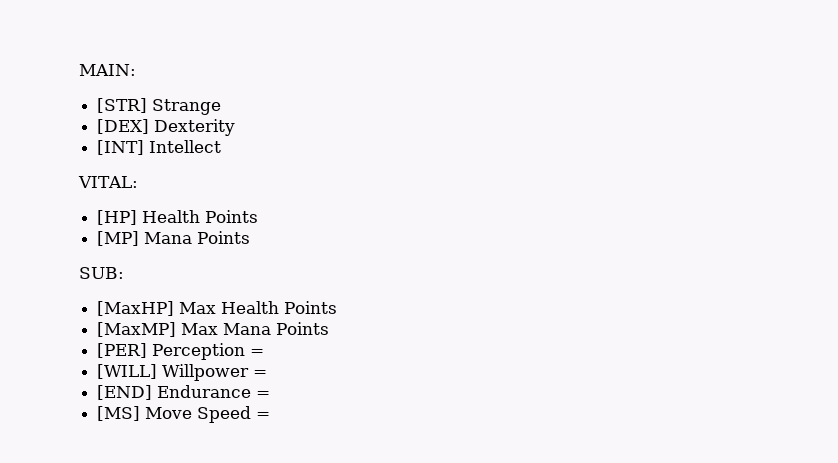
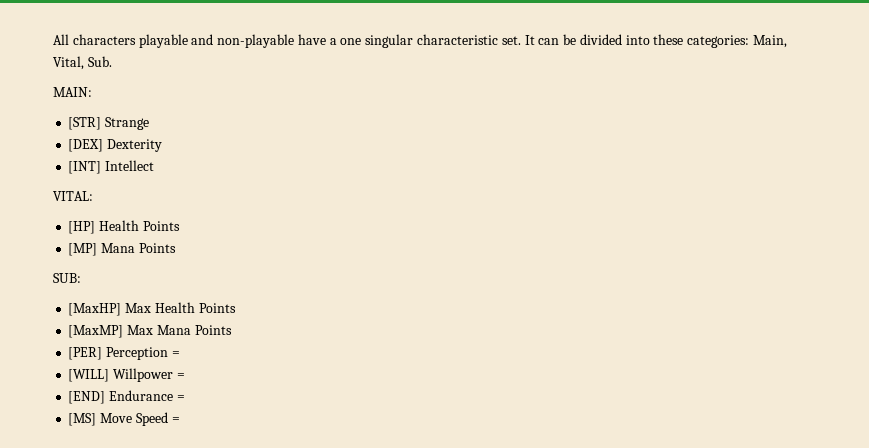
(79, 70) none -> [53,34,788,48] [53,56,112,70] All characters playable and non-playable have a one singular characteristic set. It can be divided into these categories: Main, Vital, Sub. //

